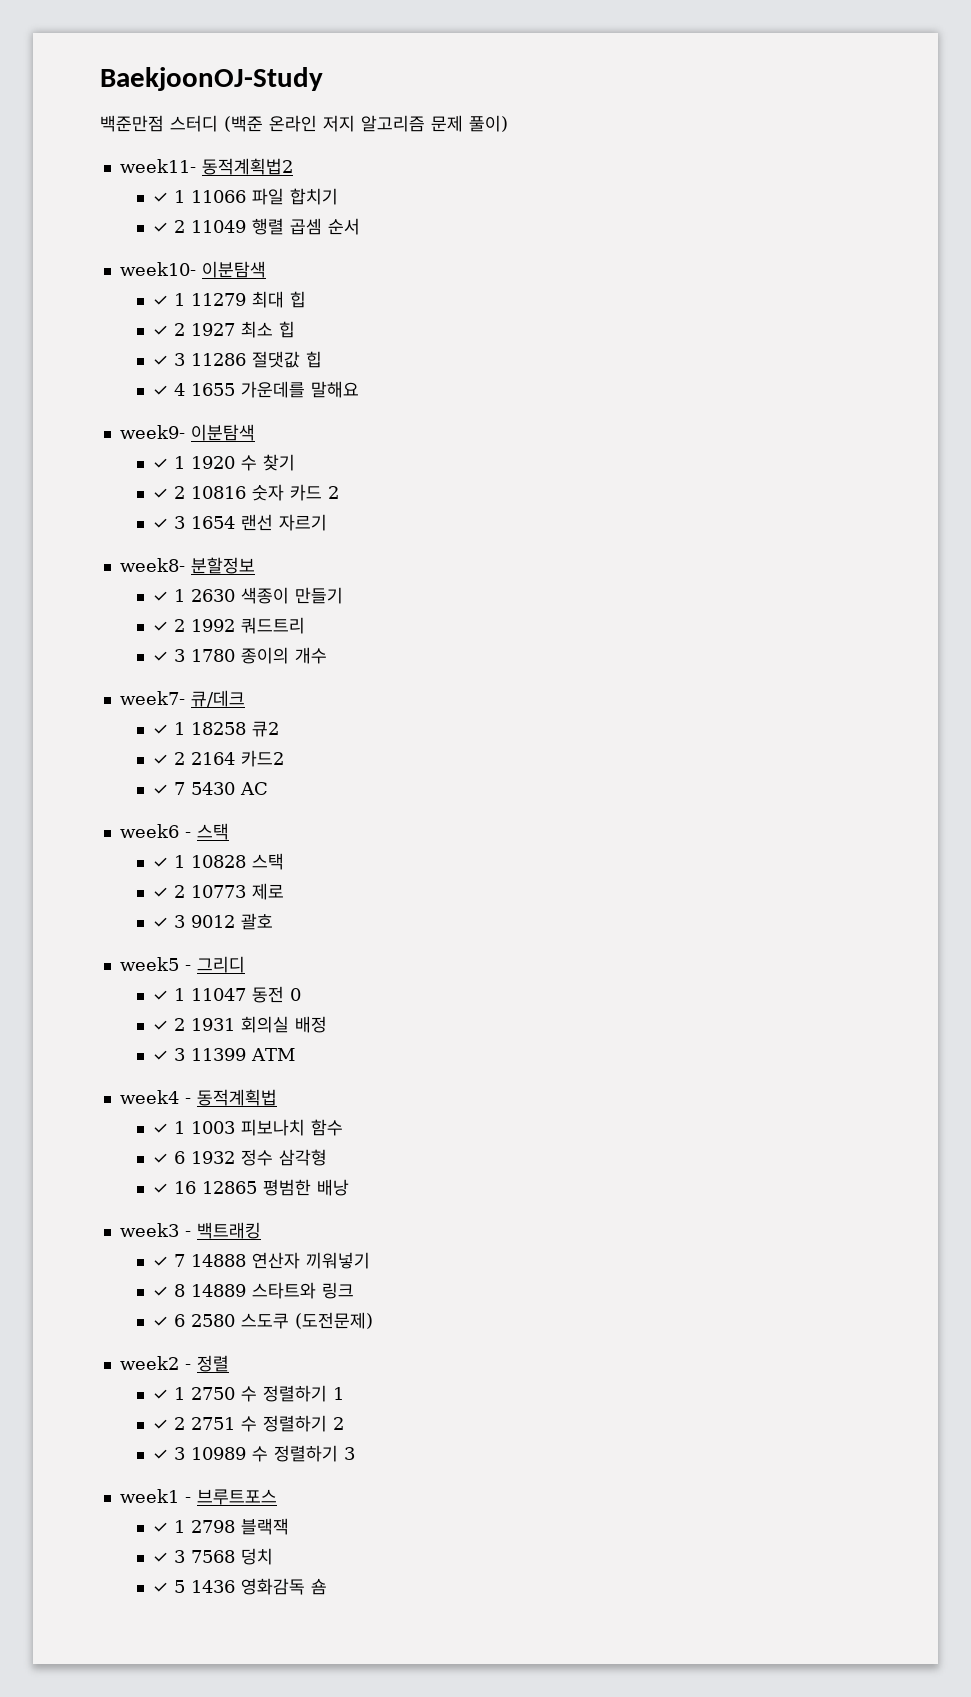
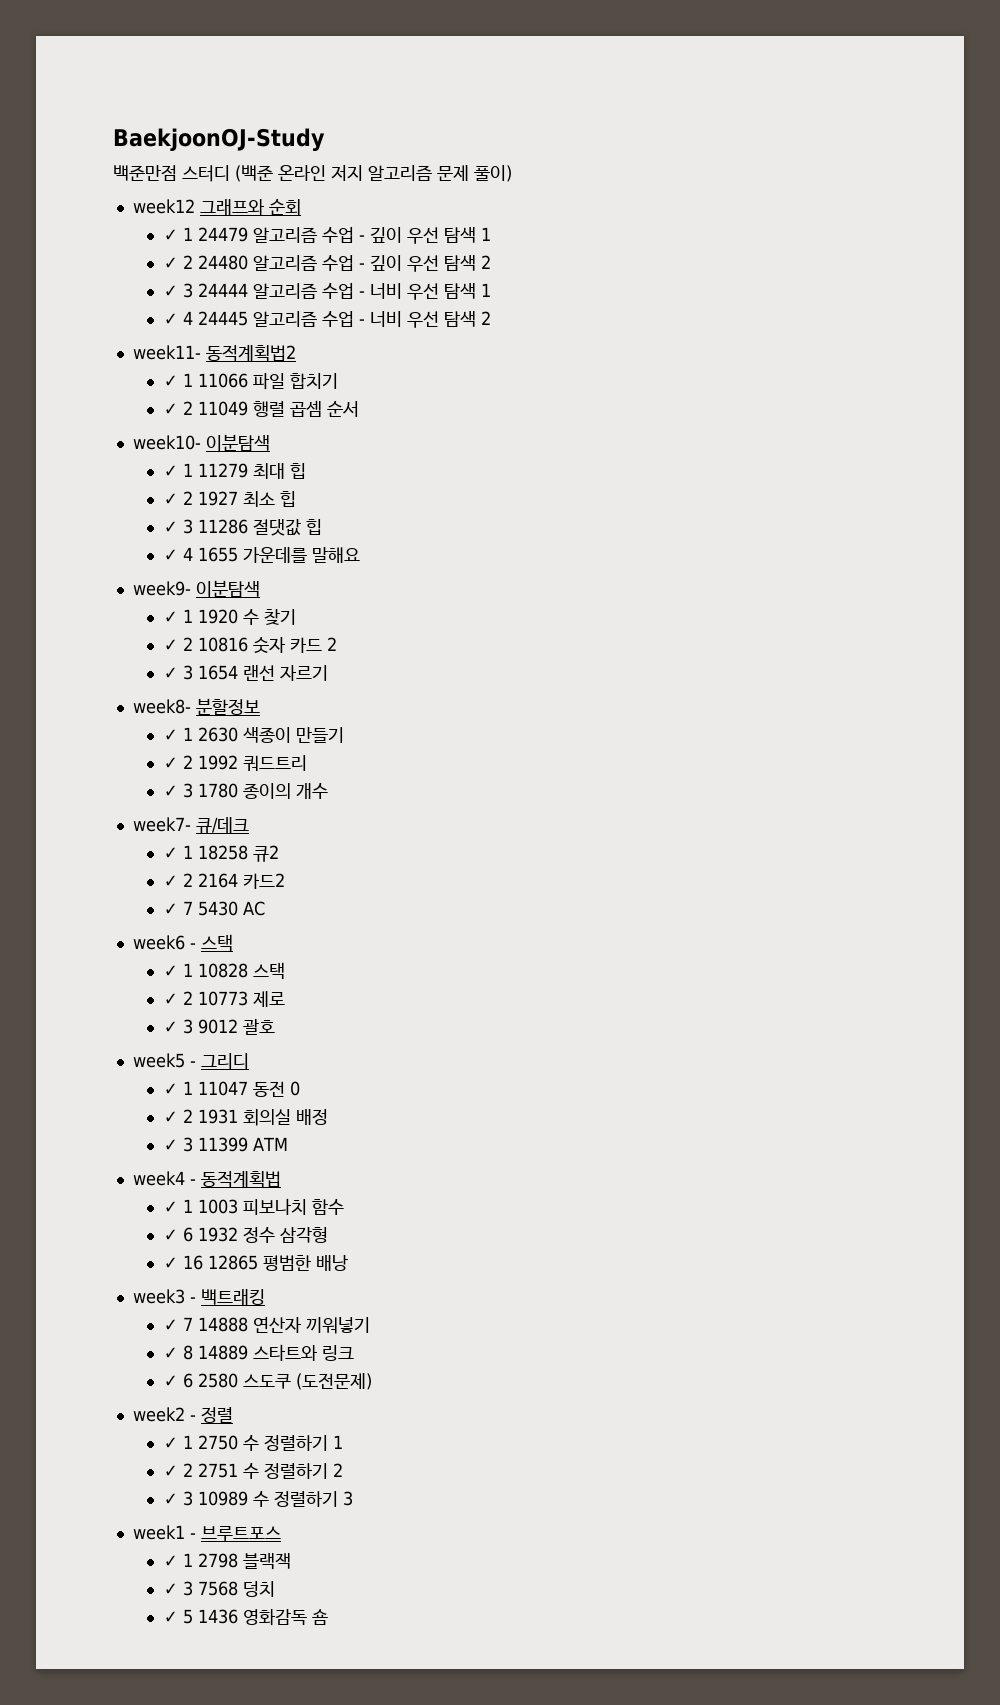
(508, 123) none -> [132,198,301,216] [163,227,491,244] [163,255,491,272] [163,283,491,300] [163,311,491,328] // week12 그래프와 순회 // ✓ 1 24479 알고리즘 수업 - 깊이 우선 탐색 1 // ✓ 2 24480 알고리즘 수업 - 깊이 우선 탐색 2 // ✓ 3 24444 알고리즘 수업 - 너비 우선 탐색 1 // ✓ 4 24445 알고리즘 수업 - 너비 우선 탐색 2

